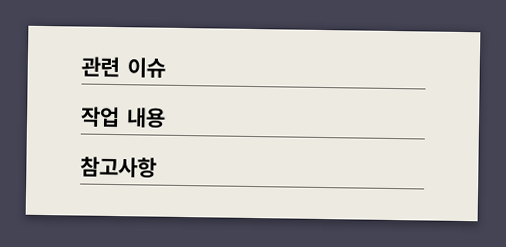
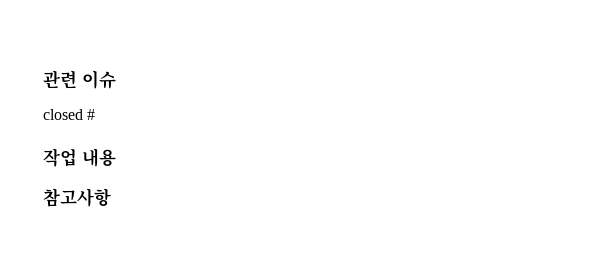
(166, 68) none -> [43,109,96,120] // closed #

